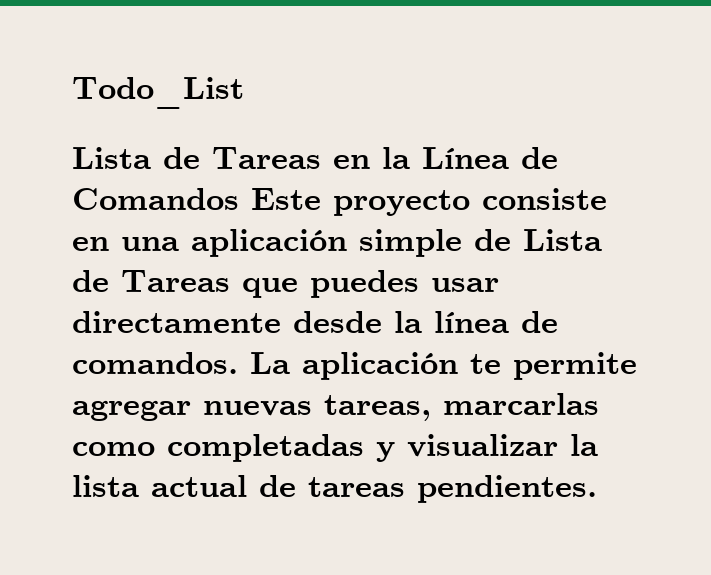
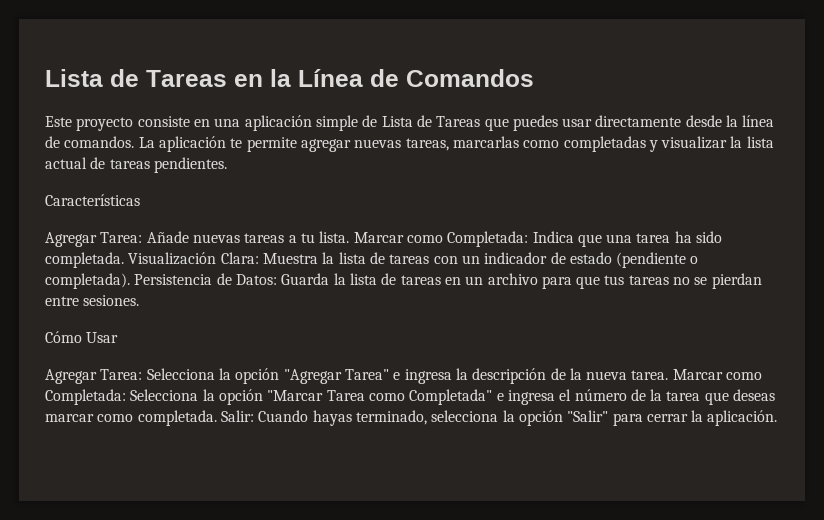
[72,77,244,109] Todo_List // -> (45, 78) none
(239, 199) none -> (534, 78) //
(597, 489) none -> [45,194,140,206] [45,231,723,247] [45,252,699,268] [45,273,762,289] [45,295,140,306] [45,331,119,343] [45,368,763,384] [45,389,776,405] [45,410,778,426] // Características // Agregar Tarea: Añade nuevas tareas a tu lista. Marcar como Completada: Indica que una tarea ha sido completada. Visualización Clara: Muestra la lista de tareas con un indicador de estado (pendiente o completada). Persistencia de Datos: Guarda la lista de tareas en un archivo para que tus tareas no se pierdan entre sesiones. // Cómo Usar // Agregar Tarea: Selecciona la opción "Agregar Tarea" e ingresa la descripción de la nueva tarea. Marcar como Completada: Selecciona la opción "Marcar Tarea como Completada" e ingresa el número de la tarea que deseas marcar como completada. Salir: Cuando hayas terminado, selecciona la opción "Salir" para cerrar la aplicación.

